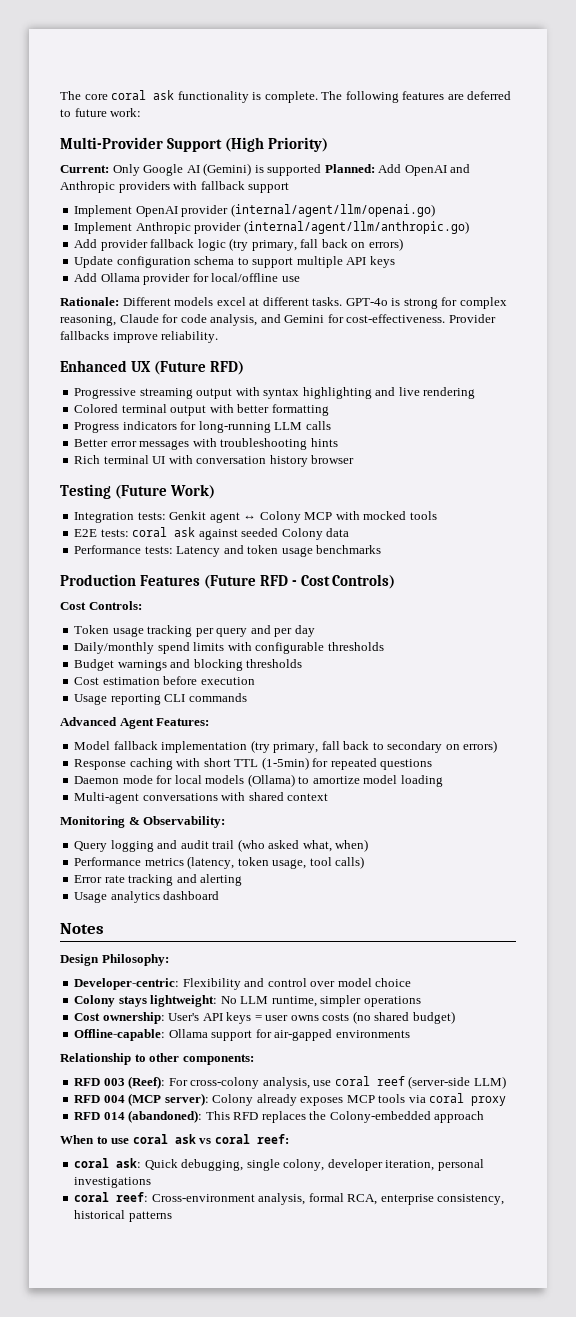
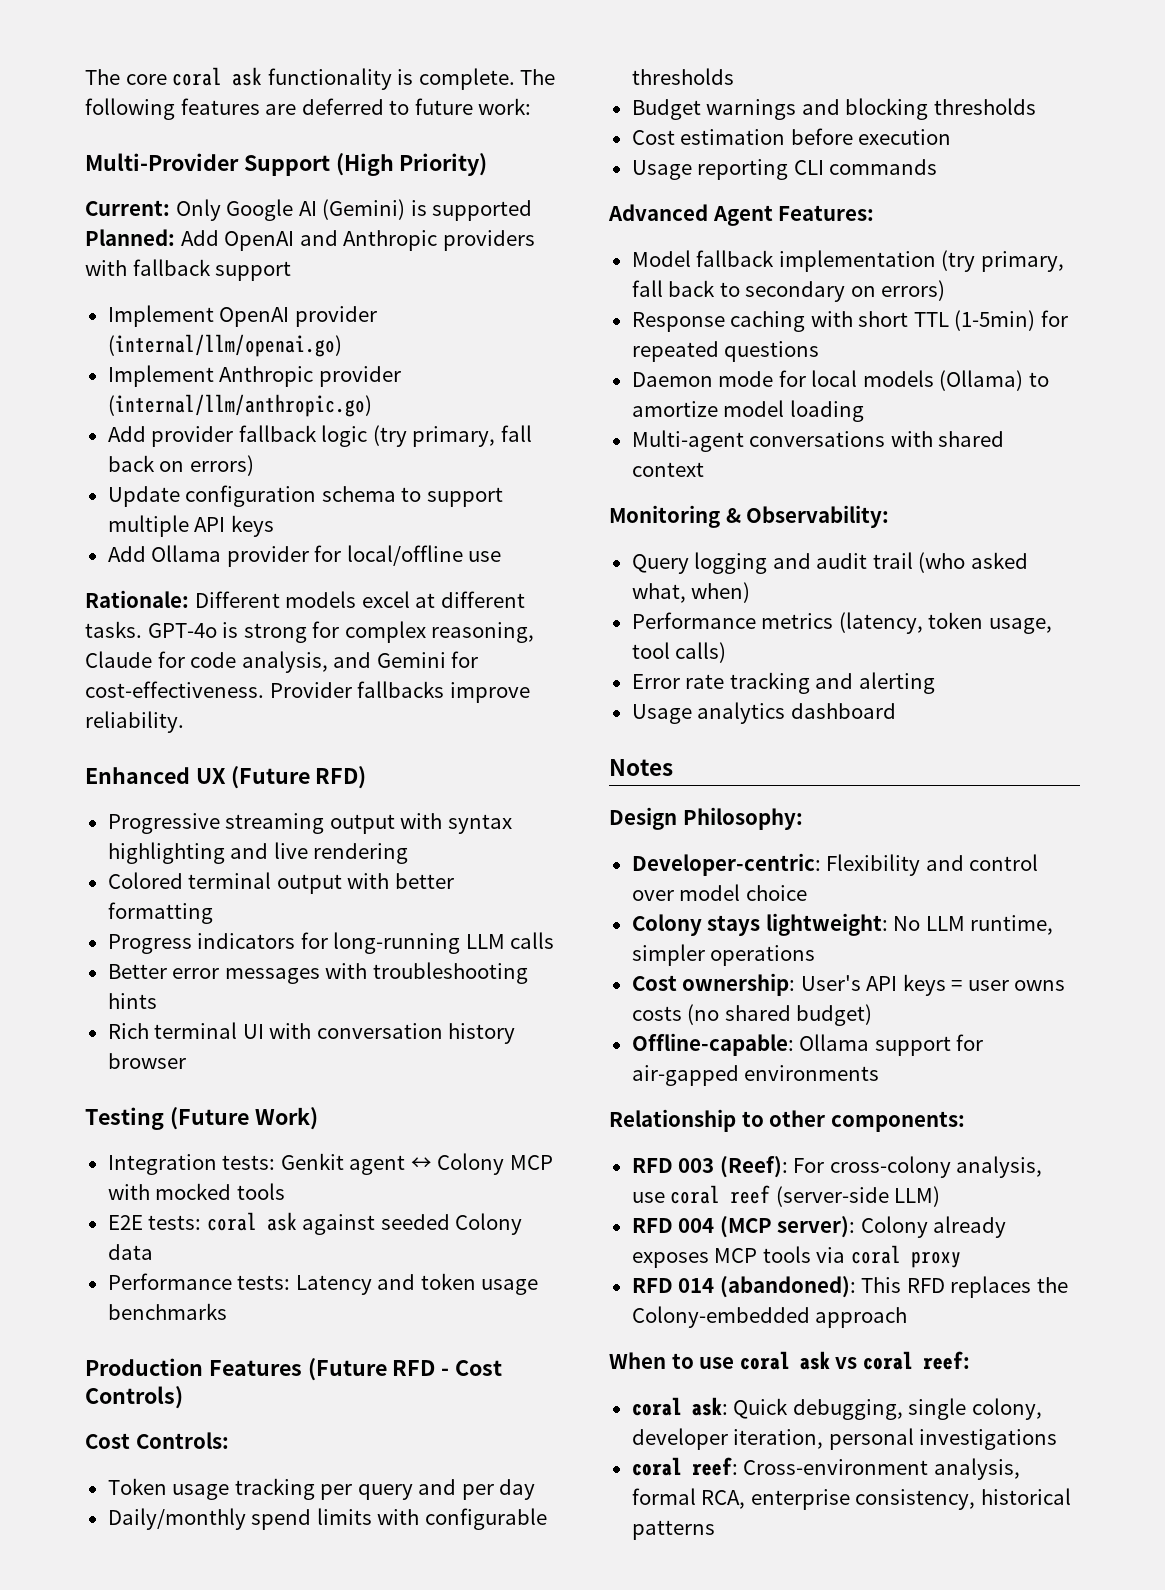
[230,204,435,217] (internal/agent/llm/openai.go) -> [107,334,342,357] (internal/llm/openai.go)
[243,221,469,234] (internal/agent/llm/anthropic.go) -> [107,394,372,417] (internal/llm/anthropic.go)

